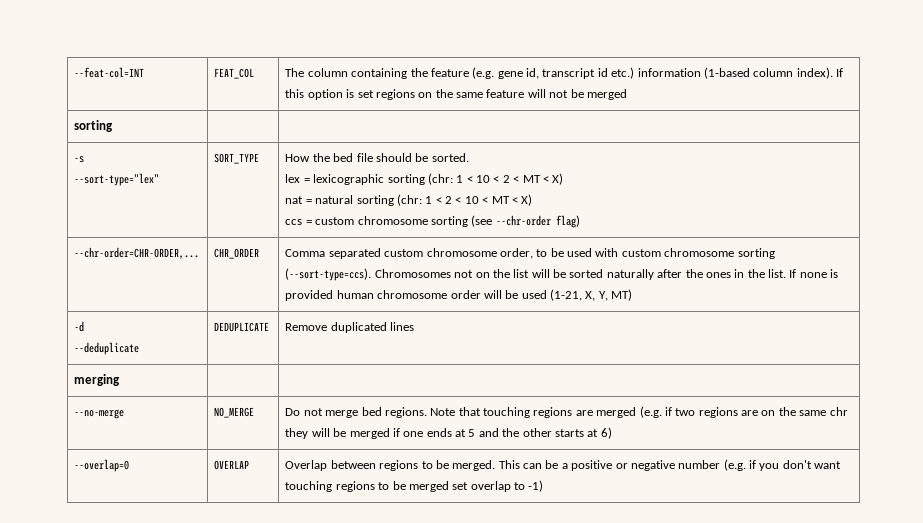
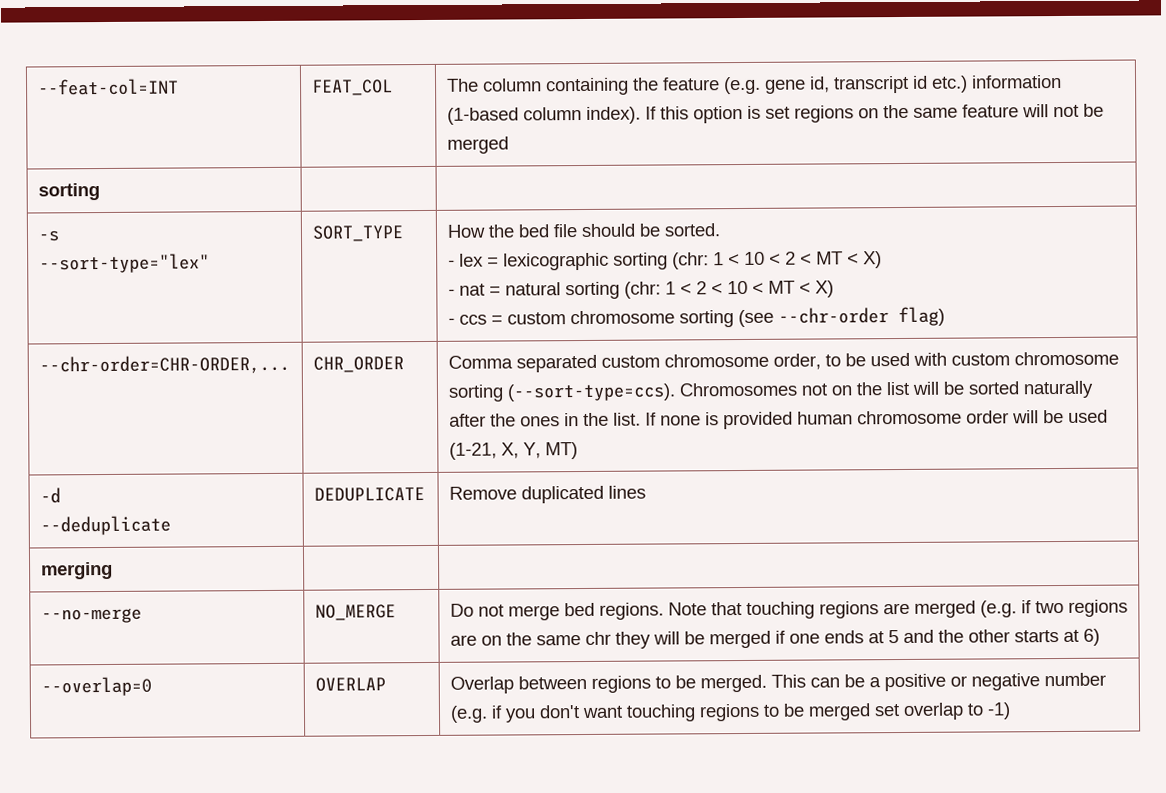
(469, 157) none -> [447,259,455,267] -
(564, 179) none -> [447,288,455,296] -
(533, 200) none -> [447,317,455,325] -

